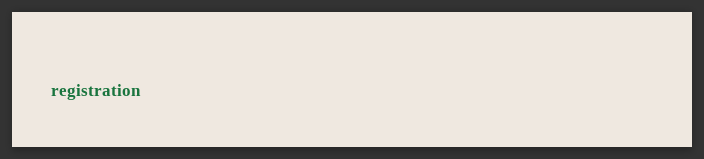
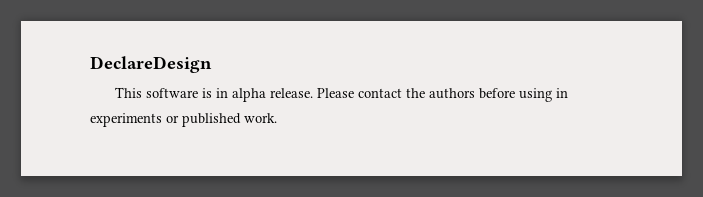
[51,84,141,100] registration -> [90,56,212,73] [114,87,568,102] [90,113,277,127] DeclareDesign // This software is in alpha release. Please contact the authors before using in experiments or published work.

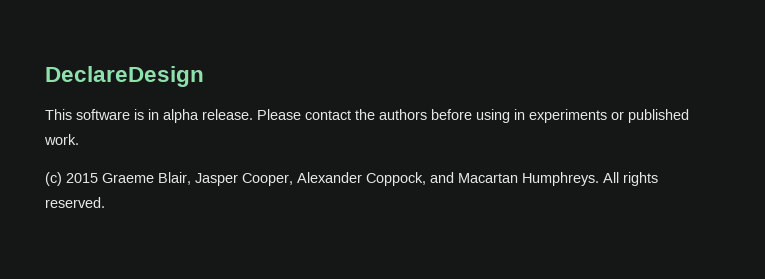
(277, 118) none -> [45,172,658,186] [45,197,105,208] // (c) 2015 Graeme Blair, Jasper Cooper, Alexander Coppock, and Macartan Humphreys. All rights reserved.

